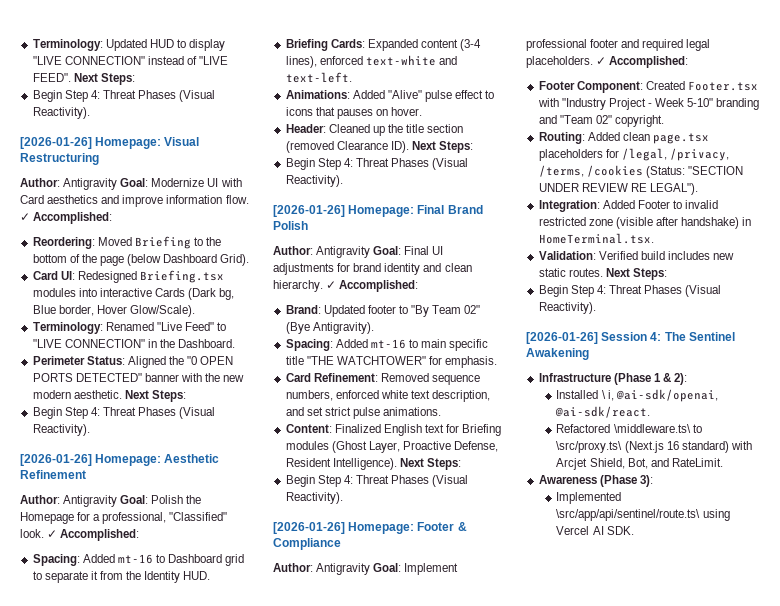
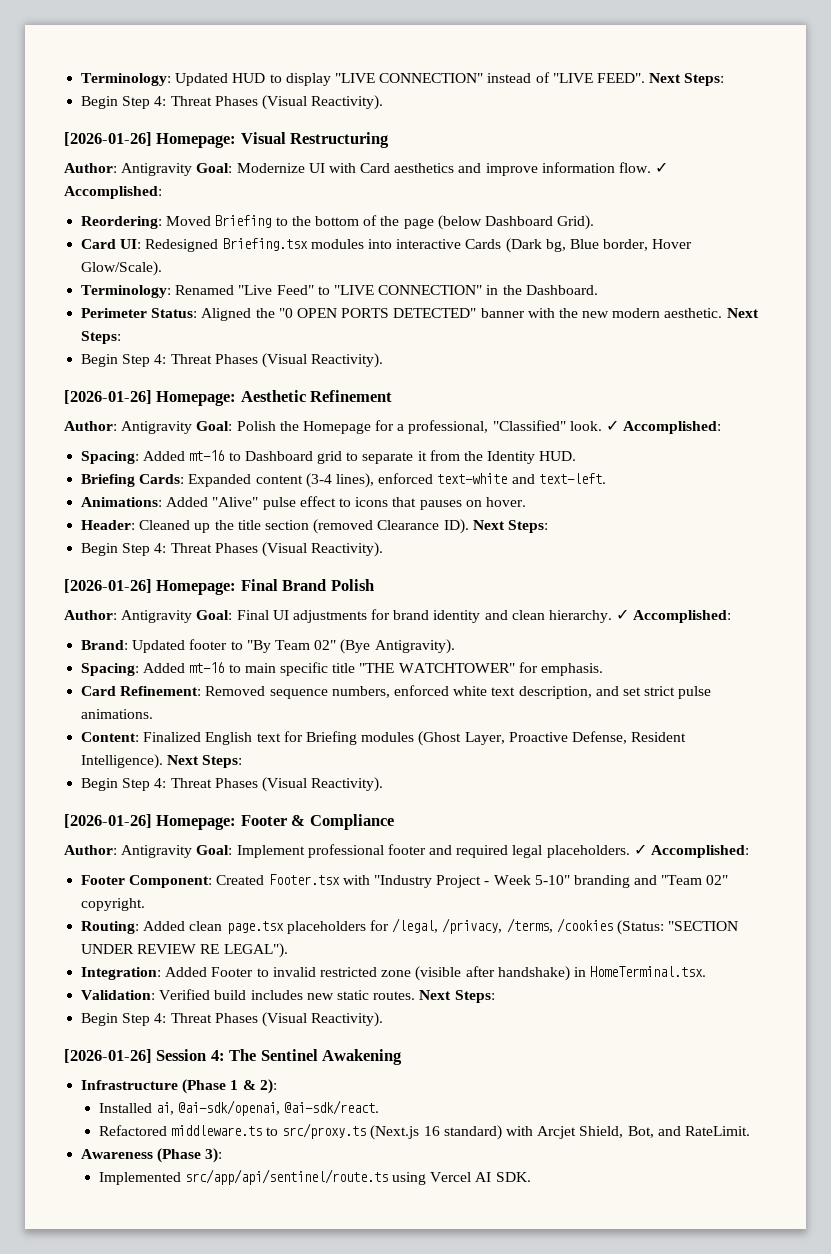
[601,390,614,401] \ i, -> [155,1102,174,1115] ai,
[613,424,702,433] [556,441,623,453] \middleware.ts\ to \src/proxy.ts\ -> [170,1123,367,1139] middleware.ts to src/proxy.ts
[556,509,701,521] \src/app/api/sentinel/route.ts\ -> [184,1169,388,1185] src/app/api/sentinel/route.ts

